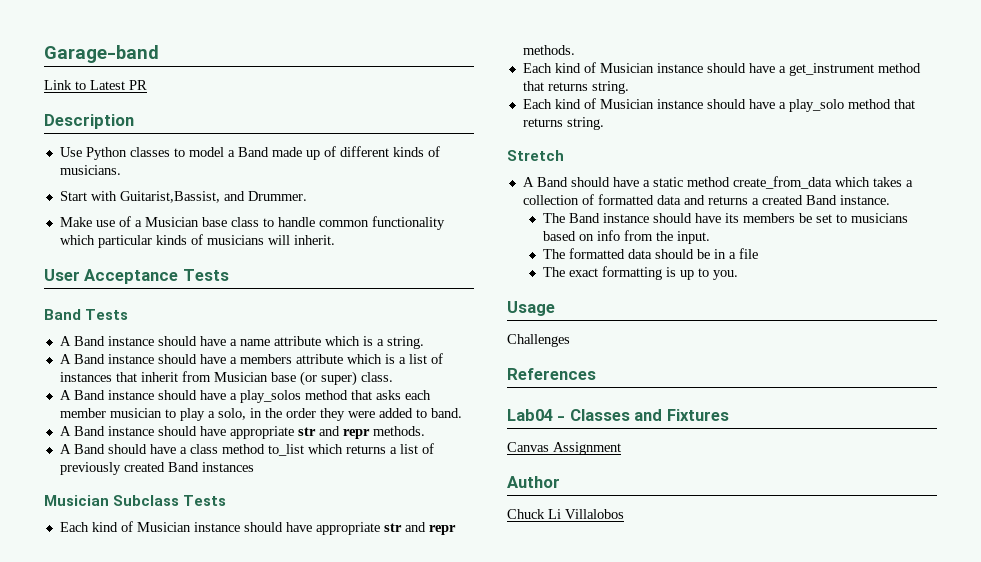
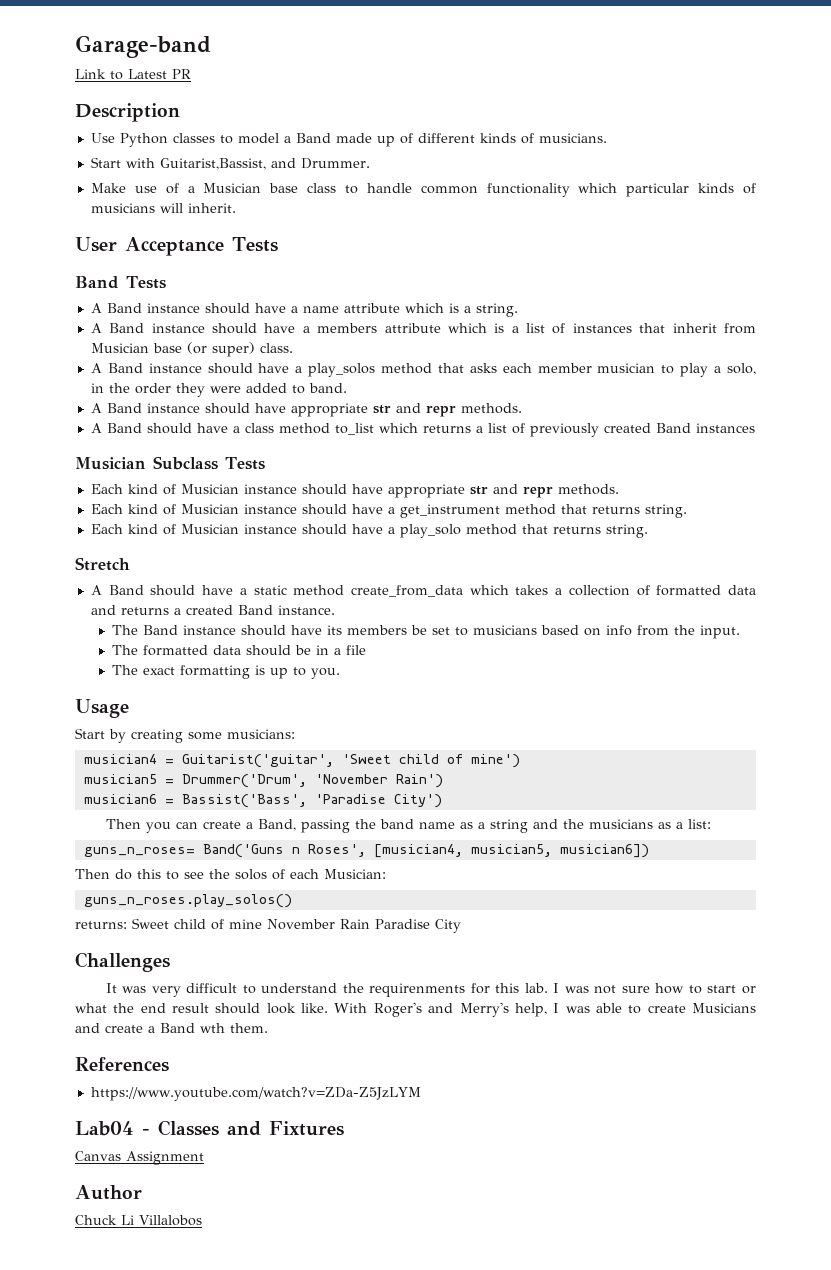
[507,334,570,347] Challenges -> [75,728,295,743] [83,754,520,768] [83,774,443,788] [83,794,442,808] [105,819,711,833] [83,844,649,858] [75,869,386,880] [83,894,292,908] [75,918,461,933] [75,952,170,972] [105,983,757,997] [75,1002,757,1017] [75,1023,268,1033] Start by creating some musicians: // musician4 = Guitarist('guitar', 'Sweet child of mine') // musician5 = Drummer('Drum', 'November Rain') // musician6 = Bassist('Bass', 'Paradise City') // Then you can create a Band, passing the band name as a string and the musicians as a list: // guns_n_roses= Band('Guns n Roses', [musician4, musician5, musician6]) // Then do this to see the solos of each Musician: // guns_n_roses.play_solos() // returns: Sweet child of mine November Rain Paradise City // Challenges // It was very difficult to understand the requirenments for this lab. I was not sure how to start or what the end result should look like. With Roger's and Merry's help, I was able to create Musicians and create a Band wth them.
(596, 374) none -> [90,1087,421,1101] // https://www.youtube.com/watch?v=ZDa-Z5JzLYM

